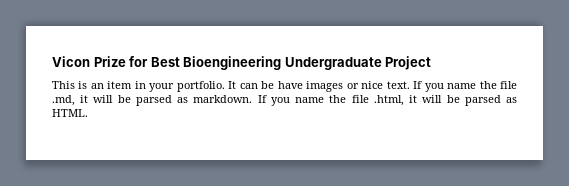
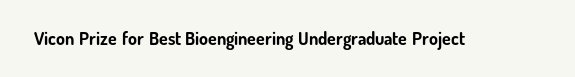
[52,81,517,92] [52,95,518,106] [52,109,88,117] // This is an item in your portfolio. It can be have images or nice text. If you name the file .md, it will be parsed as markdown. If you name the file .html, it will be parsed as HTML. -> (466, 40) none

